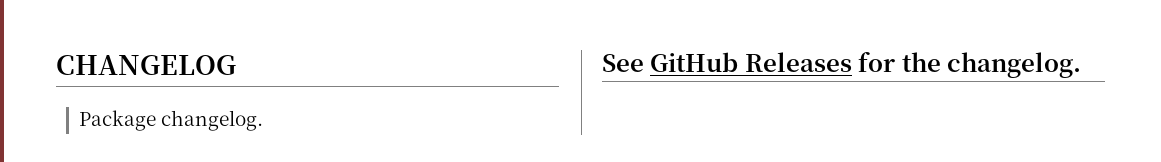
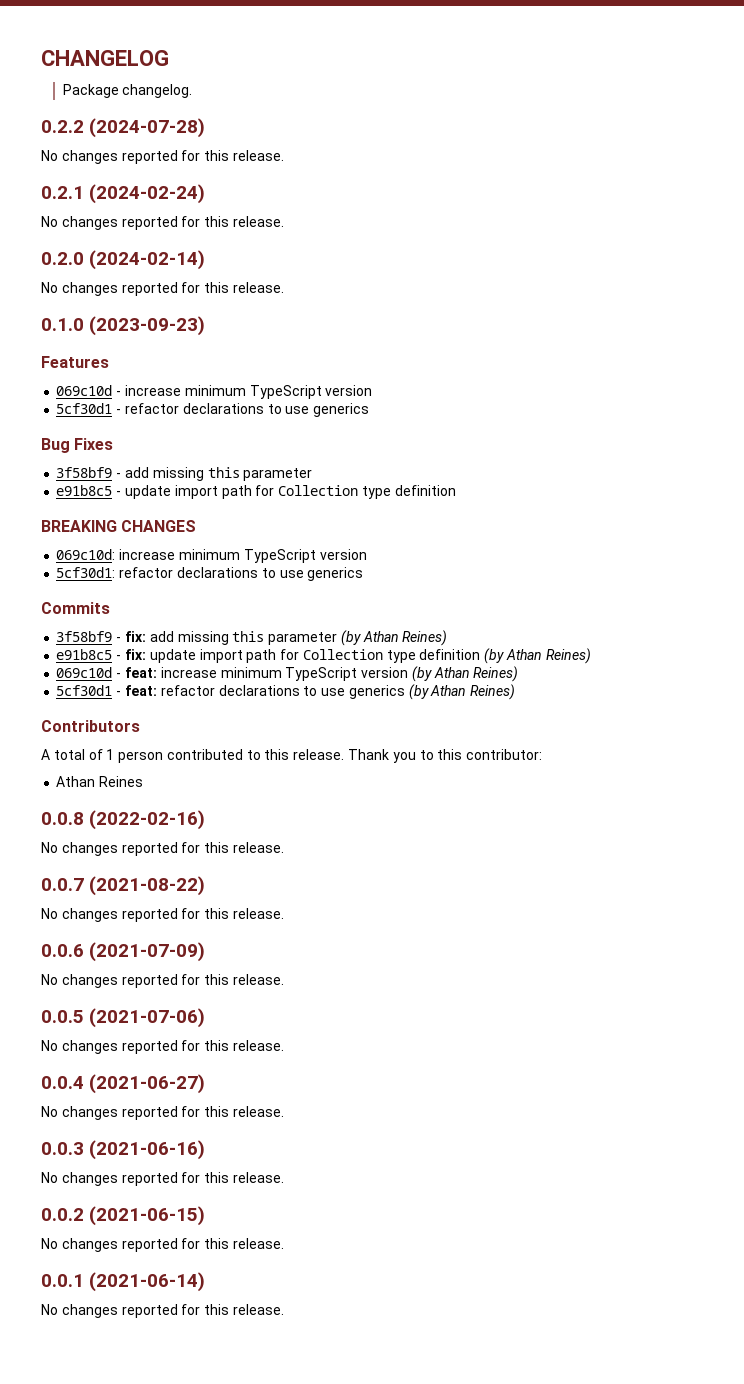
[602,51,1082,78] See GitHub Releases for the changelog. -> [41,118,206,138] [41,150,284,164] [41,184,206,204] [41,216,284,230] [41,250,206,270] [41,282,284,296] [41,316,206,336] [41,356,109,368] [56,385,373,399] [56,403,370,417] [41,438,114,453] [56,467,313,481] [56,485,456,499] [41,520,197,532] [56,549,367,563] [56,567,364,581] [41,602,110,614] [56,630,448,646] [56,648,591,664] [56,666,519,682] [56,684,516,700] [41,720,140,732] [41,749,543,763] [56,776,144,787] [41,810,206,830] [41,842,284,856] [41,876,206,896] [41,908,284,922] [41,942,206,962] [41,974,284,988] [41,1008,206,1028] [41,1040,284,1054] [41,1074,206,1094] [41,1106,284,1120] [41,1140,206,1160] [41,1172,284,1186] [41,1206,206,1226] [41,1238,284,1252] [41,1272,206,1292] [41,1304,284,1318] 0.2.2 (2024-07-28) // No changes reported for this release. // 0.2.1 (2024-02-24) // No changes reported for this release. // 0.2.0 (2024-02-14) // No changes reported for this release. // 0.1.0 (2023-09-23) // Features // 069c10d - increase minimum TypeScript version // 5cf30d1 - refactor declarations to use generics // Bug Fixes // 3f58bf9 - add missing this parameter // e91b8c5 - update import path for Collection type definition // BREAKING CHANGES // 069c10d: increase minimum TypeScript version // 5cf30d1: refactor declarations to use generics // Commits // 3f58bf9 - fix: add missing this parameter (by Athan Reines) // e91b8c5 - fix: update import path for Collection type definition (by Athan Reines) // 069c10d - feat: increase minimum TypeScript version (by Athan Reines) // 5cf30d1 - feat: refactor declarations to use generics (by Athan Reines) // Contributors // A total of 1 person contributed to this release. Thank you to this contributor: // Athan Reines // 0.0.8 (2022-02-16) // No changes reported for this release. // 0.0.7 (2021-08-22) // No changes reported for this release. // 0.0.6 (2021-07-09) // No changes reported for this release. // 0.0.5 (2021-07-06) // No changes reported for this release. // 0.0.4 (2021-06-27) // No changes reported for this release. // 0.0.3 (2021-06-16) // No changes reported for this release. // 0.0.2 (2021-06-15) // No changes reported for this release. // 0.0.1 (2021-06-14) // No changes reported for this release.

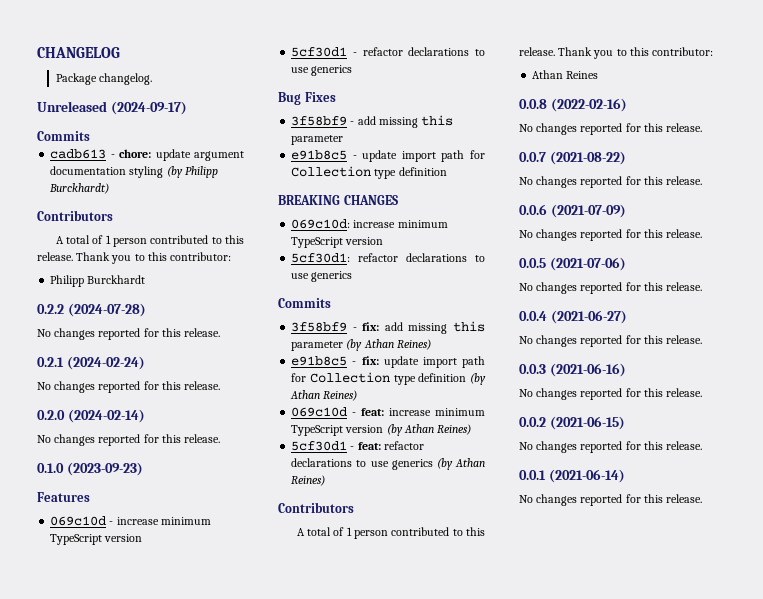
(193, 91) none -> [37,101,187,115] [37,131,90,141] [50,149,244,161] [50,166,218,178] [49,183,110,194] [37,210,113,221] [55,235,244,247] [37,252,232,264] [50,275,146,287] // Unreleased (2024-09-17) // Commits // cadb613 - chore: update argument documentation styling (by Philipp Burckhardt) // Contributors // A total of 1 person contributed to this release. Thank you to this contributor: // Philipp Burckhardt

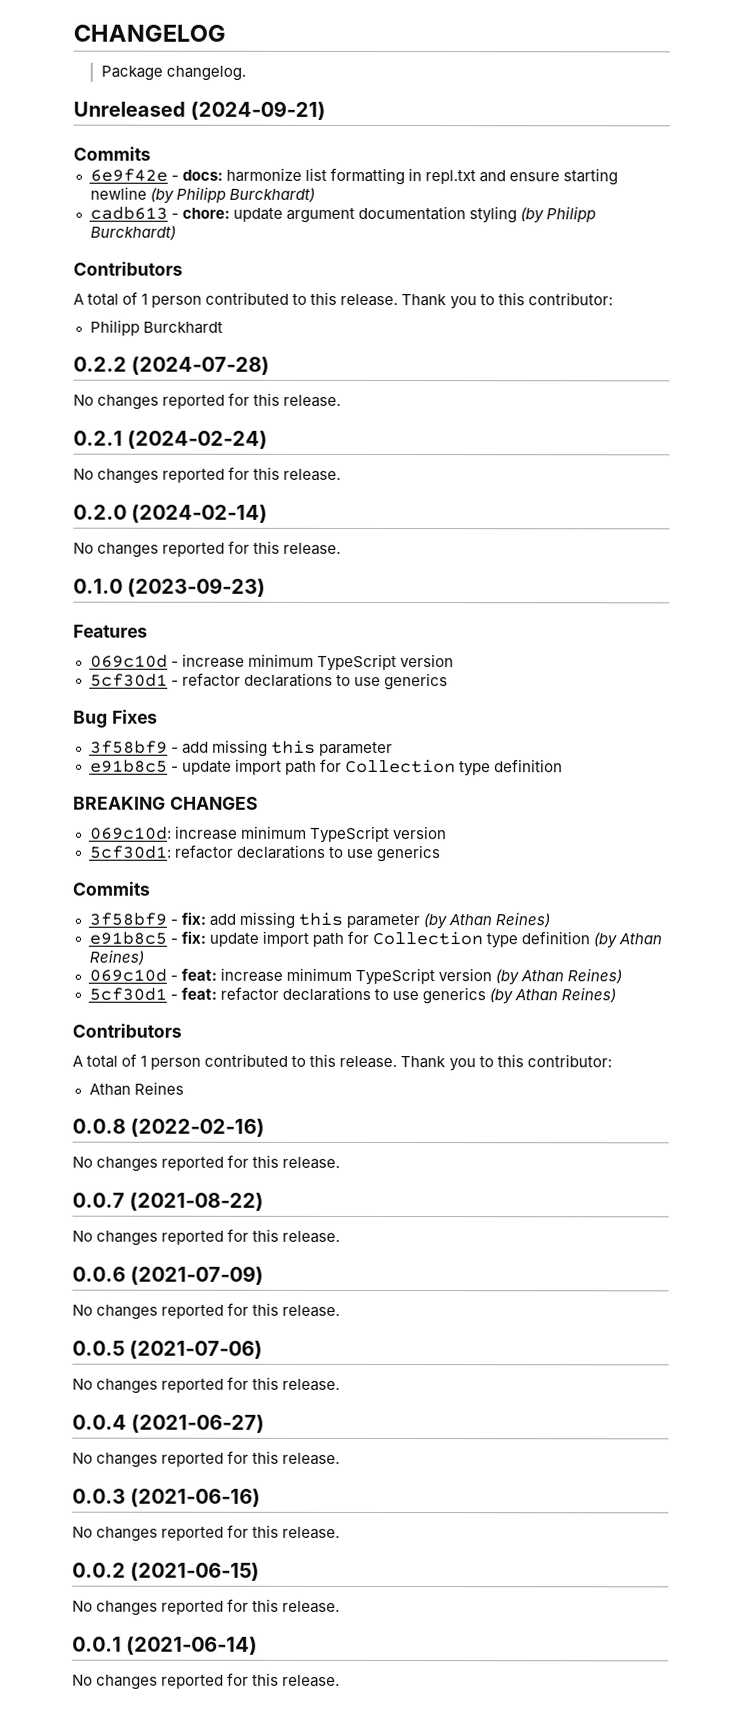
[110,101,187,115] [37,131,90,141] (2024-09-17) // Commits -> [190,100,327,120] [73,146,151,161] [89,167,618,186] [89,186,315,204] (2024-09-21) // Commits // 6e9f42e - docs: harmonize list formatting in repl.txt and ensure starting newline (by Philipp Burckhardt)

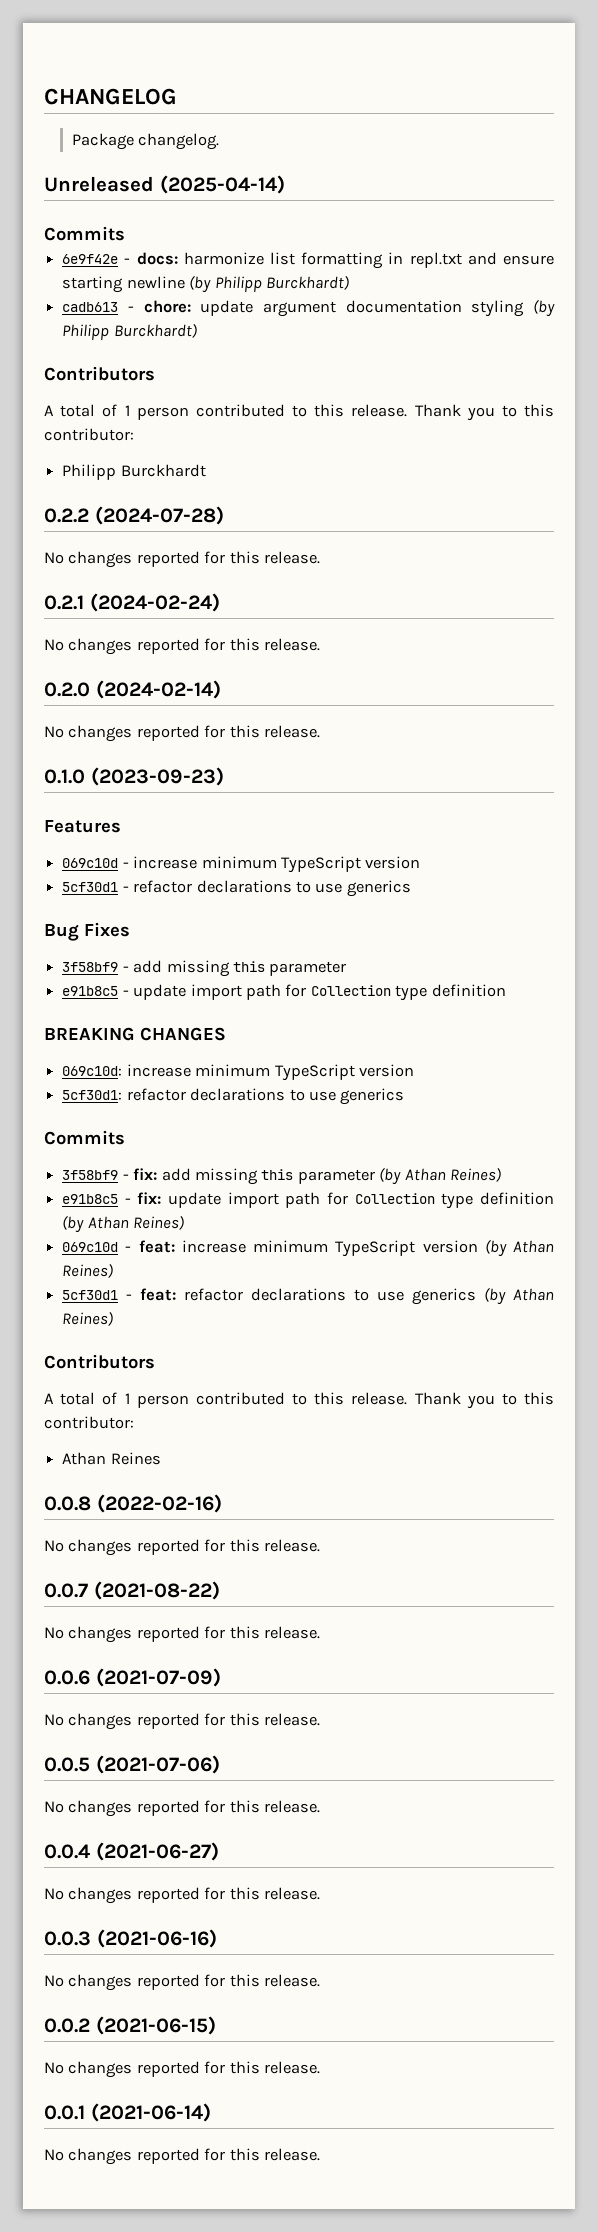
[190,100,327,120] (2024-09-21) -> [159,175,285,194] (2025-04-14)

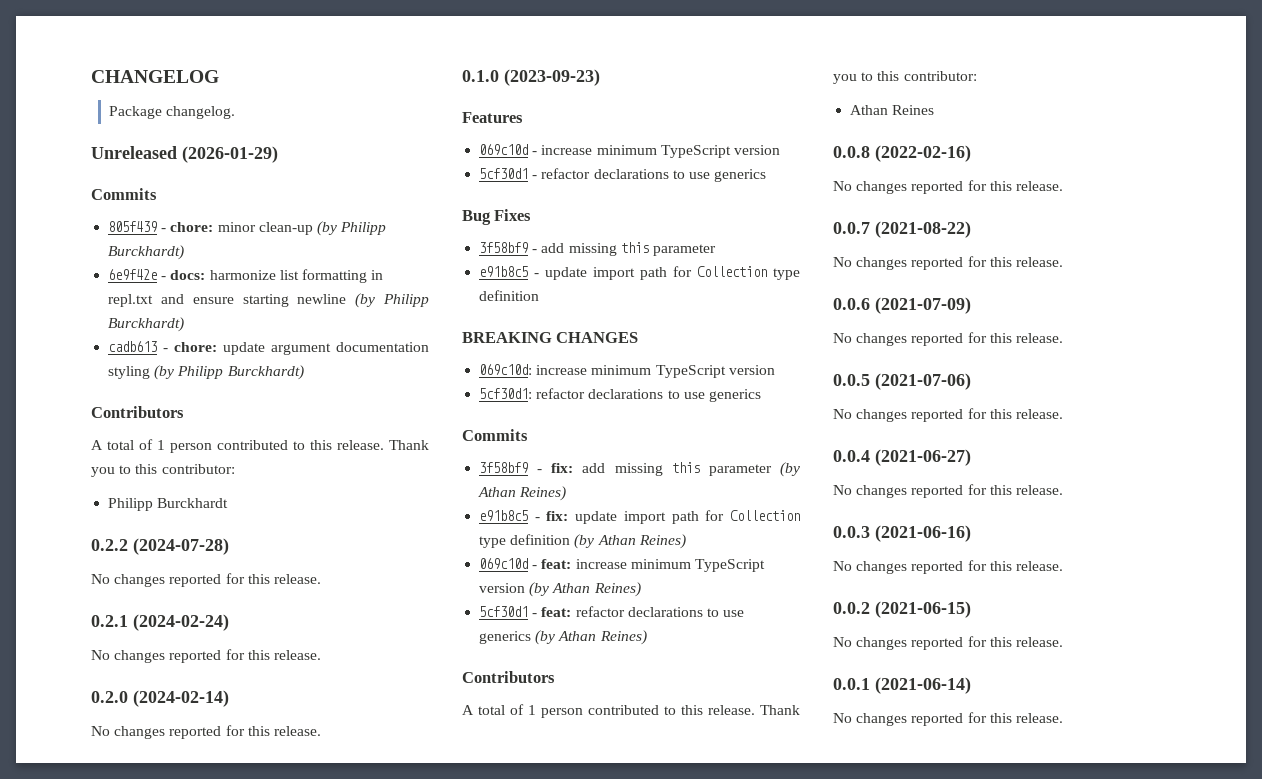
[159,175,285,194] [44,226,125,241] (2025-04-14) // Commits -> [182,146,278,163] [91,188,157,200] [108,221,387,236] [108,245,185,260] (2026-01-29) // Commits // 805f439 - chore: minor clean-up (by Philipp Burckhardt)

